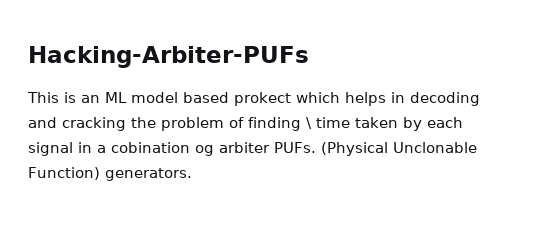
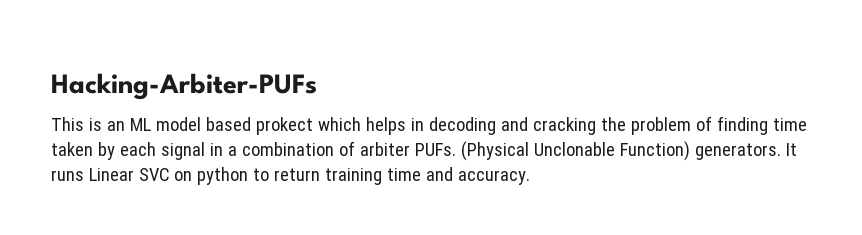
[306,117,312,129] \ -> (768, 125) none
[111,142,214,156] cobination og -> [241,141,355,156] combination of
(192, 174) none -> [785,143,797,156] [51,167,530,185] It runs Linear SVC on python to return training time and accuracy.

